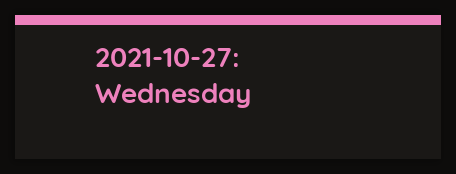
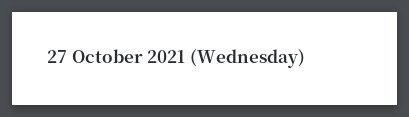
[95,48,240,67] [95,83,251,108] 2021-10-27: Wednesday -> [47,49,305,68] 27 October 2021 (Wednesday)

